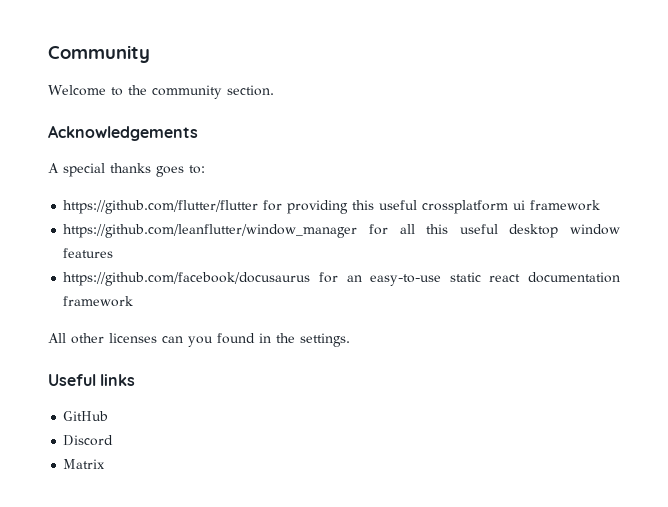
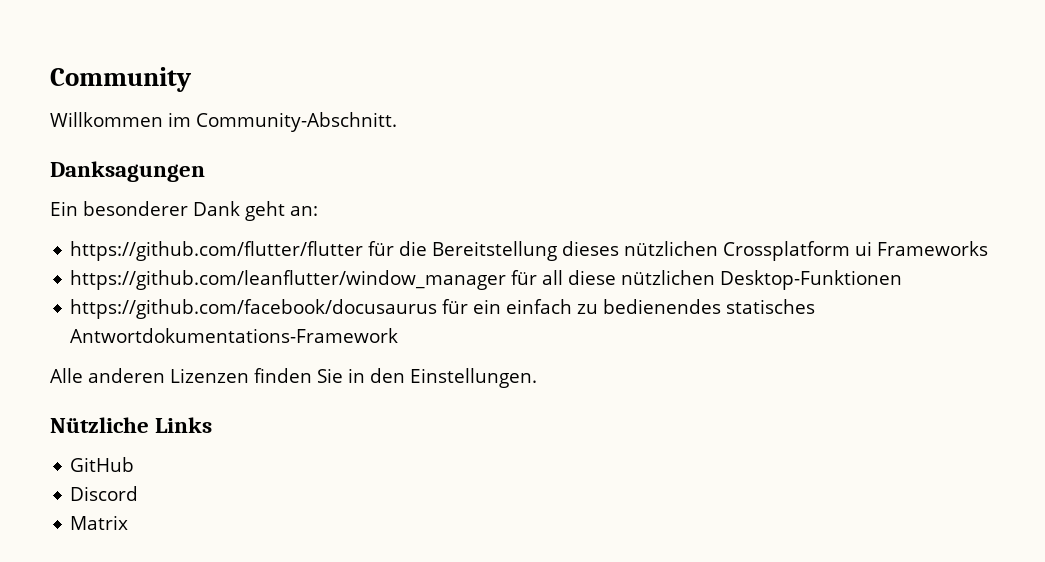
[48,85,274,99] [48,125,198,141] [48,163,205,177] [63,200,601,214] [63,224,621,238] [63,248,114,258] [63,272,621,286] [63,296,134,307] [48,333,350,347] [48,374,136,386] Welcome to the community section. // Acknowledgements // A special thanks goes to: // https://github.com/flutter/flutter for providing this useful crossplatform ui framework // https://github.com/leanflutter/window_manager for all this useful desktop window features // https://github.com/facebook/docusaurus for an easy-to-use static react documentation framework // All other licenses can you found in the settings. // Useful links -> [50,112,397,132] [50,161,205,182] [50,201,318,221] [70,241,989,261] [70,270,903,290] [70,299,816,319] [70,328,399,343] [50,368,537,388] [50,417,213,433] Willkommen im Community-Abschnitt. // Danksagungen // Ein besonderer Dank geht an: // https://github.com/flutter/flutter für die Bereitstellung dieses nützlichen Crossplatform ui Frameworks // https://github.com/leanflutter/window_manager für all diese nützlichen Desktop-Funktionen // https://github.com/facebook/docusaurus für ein einfach zu bedienendes statisches Antwortdokumentations-Framework // Alle anderen Lizenzen finden Sie in den Einstellungen. // Nützliche Links

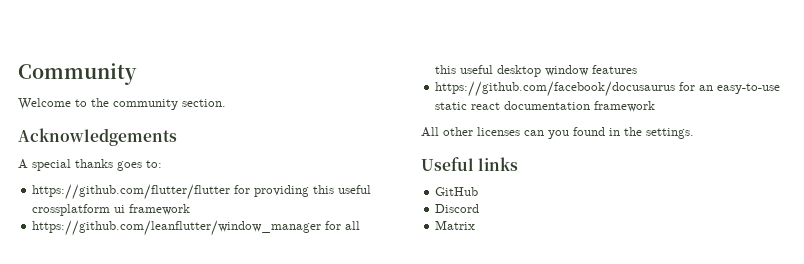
[50,112,397,132] [50,161,205,182] [50,201,318,221] [70,241,989,261] [70,270,903,290] [70,299,816,319] [70,328,399,343] [50,368,537,388] [50,417,213,433] Willkommen im Community-Abschnitt. // Danksagungen // Ein besonderer Dank geht an: // https://github.com/flutter/flutter für die Bereitstellung dieses nützlichen Crossplatform ui Frameworks // https://github.com/leanflutter/window_manager für all diese nützlichen Desktop-Funktionen // https://github.com/facebook/docusaurus für ein einfach zu bedienendes statisches Antwortdokumentations-Framework // Alle anderen Lizenzen finden Sie in den Einstellungen. // Nützliche Links -> [18,98,226,110] [18,128,177,146] [18,159,162,171] [32,184,372,200] [32,204,191,216] [32,220,361,236] [435,65,638,77] [435,81,781,97] [435,101,656,112] [421,127,694,139] [421,157,519,171] Welcome to the community section. // Acknowledgements // A special thanks goes to: // https://github.com/flutter/flutter for providing this useful crossplatform ui framework // https://github.com/leanflutter/window_manager for all this useful desktop window features // https://github.com/facebook/docusaurus for an easy-to-use static react documentation framework // All other licenses can you found in the settings. // Useful links

